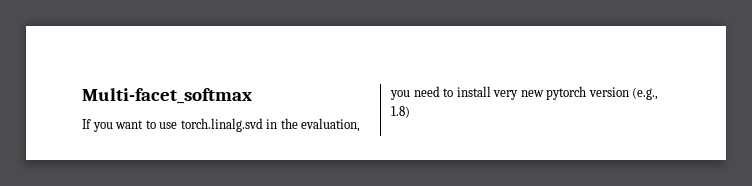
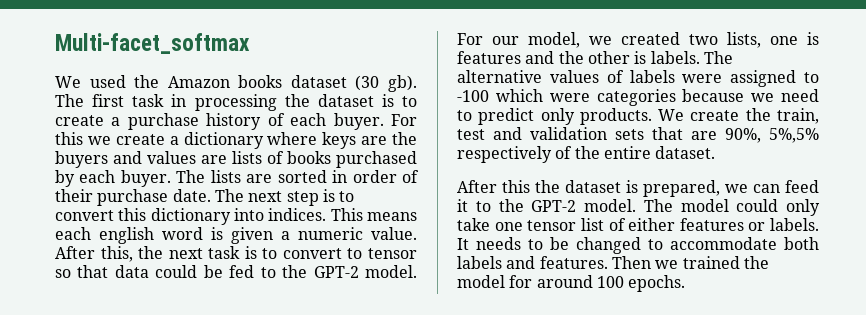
[82,118,361,132] [390,86,659,100] [391,106,410,118] If you want to use torch.linalg.svd in the evaluation, you need to install very new pytorch version (e.g., 1.8) -> [55,75,417,92] [55,94,417,111] [55,113,417,130] [55,132,417,149] [55,151,417,168] [55,170,420,187] [55,189,355,206] [55,208,417,225] [55,227,417,244] [55,246,417,262] [55,265,418,278] [457,32,819,48] [457,51,733,64] [457,70,819,87] [457,89,819,106] [457,108,819,125] [457,127,819,143] [457,146,716,163] [457,180,819,197] [457,199,820,216] [457,218,819,231] [457,237,819,254] [457,256,769,269] [457,275,686,292] We used the Amazon books dataset (30 gb). The first task in processing the dataset is to create a purchase history of each buyer. For this we create a dictionary where keys are the buyers and values are lists of books purchased by each buyer. The lists are sorted in order of their purchase date. The next step is to convert this dictionary into indices. This means each english word is given a numeric value. After this, the next task is to convert to tensor so that data could be fed to the GPT-2 model. For our model, we created two lists, one is features and the other is labels. The alternative values of labels were assigned to -100 which were categories because we need to predict only products. We create the train, test and validation sets that are 90%, 5%,5% respectively of the entire dataset. // After this the dataset is prepared, we can feed it to the GPT-2 model. The model could only take one tensor list of either features or labels. It needs to be changed to accommodate both labels and features. Then we trained the model for around 100 epochs.

